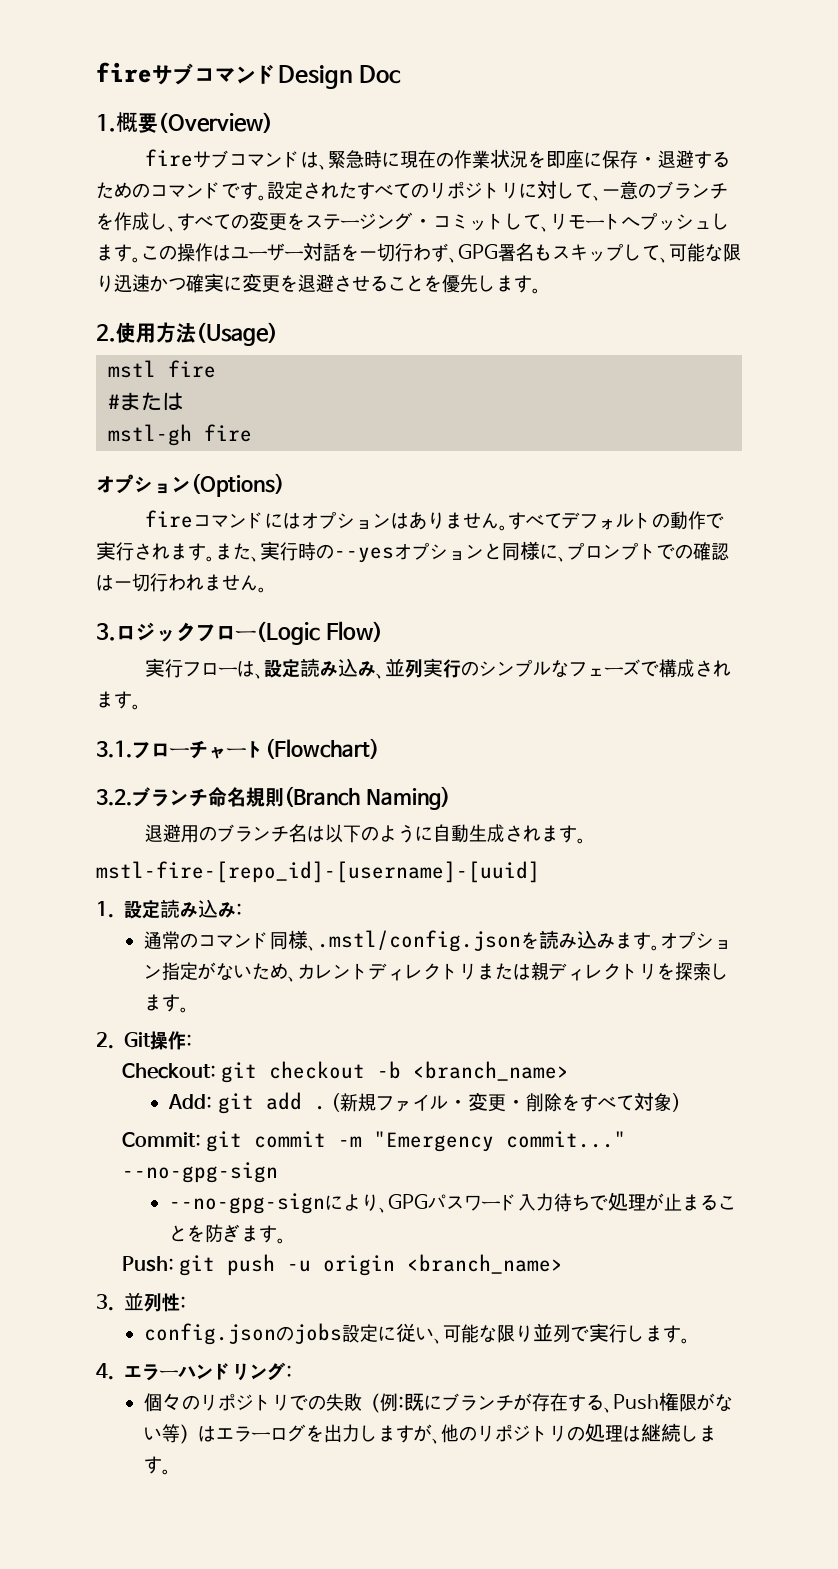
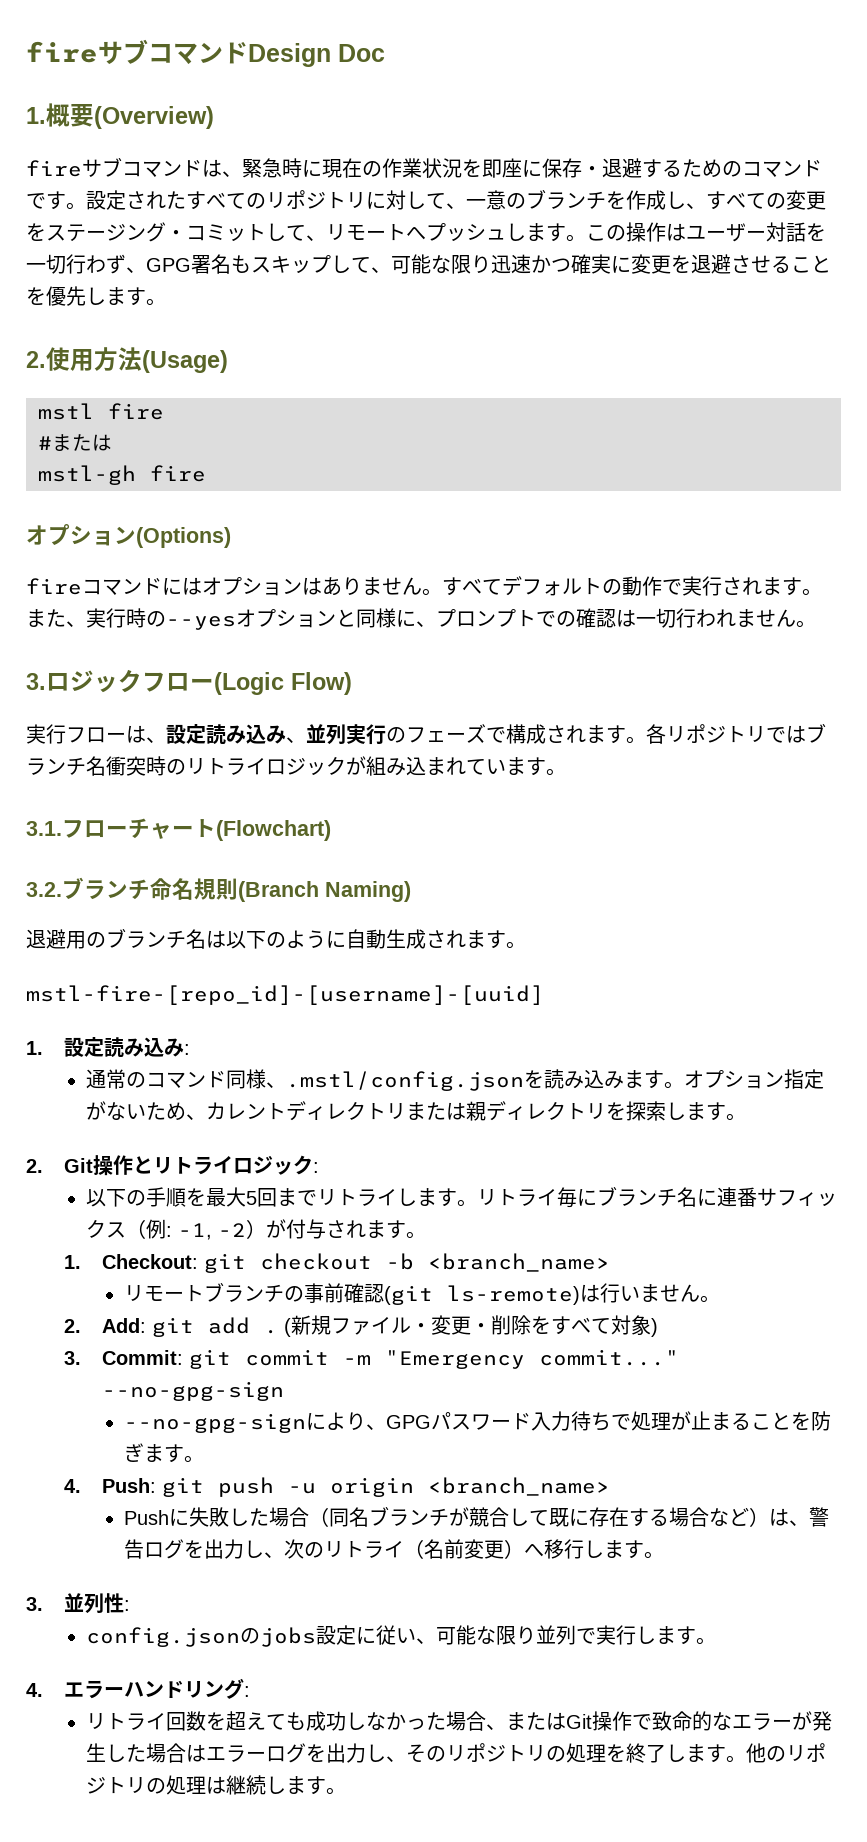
[478,659,569,678] シンプルな -> (406, 735) none
(141, 707) none -> [646,723,826,744] [26,756,566,776] 各リポジトリではブランチ名衝突時のリトライロジックが組み込まれています。
[186,1034,192,1047] : // -> [132,1155,319,1175] [85,1186,837,1208] [85,1219,426,1240] [63,1255,81,1269] とリトライロジック: // 以下の手順を最大5回までリトライします。リトライ毎にブランチ名に連番サフィックス（例: -1, -2）が付与されます。 // 1.
(570, 1071) none -> [123,1282,720,1305] [63,1319,81,1333] リモートブランチの事前確認(git ls-remote)は行いません。 // 2.
(682, 1102) none -> [63,1351,81,1365] 3.
(287, 1241) none -> [63,1479,81,1493] 4.
(564, 1264) none -> [123,1506,829,1527] [123,1539,664,1559] // Pushに失敗した場合（同名ブランチが競合して既に存在する場合など）は、警告ログを出力し、次のリトライ（名前変更）へ移行します。
[143,1392,733,1413] [143,1424,198,1444] 個々のリポジトリでの失敗（例:既にブランチが存在する、Push権限がない等） -> [85,1711,832,1731] [85,1743,186,1763] リトライ回数を超えても成功しなかった場合、またはGit操作で致命的なエラーが発生した場合
[377,1424,441,1444] ますが、 -> [385,1743,746,1763] 、そのリポジトリの処理を終了します。

